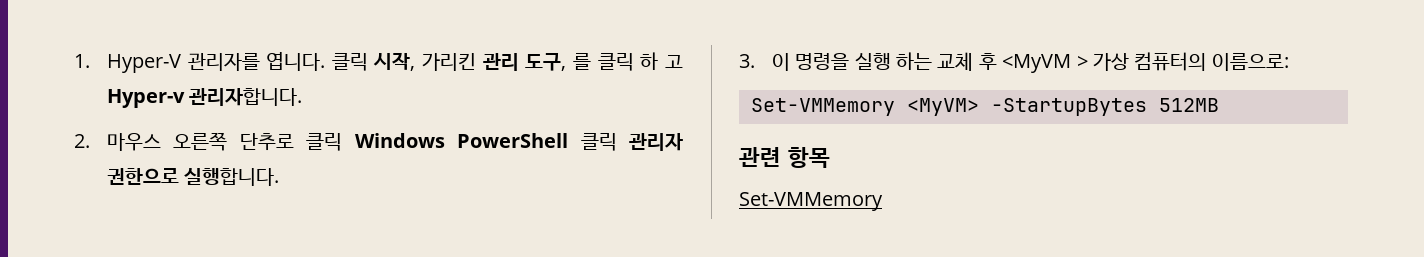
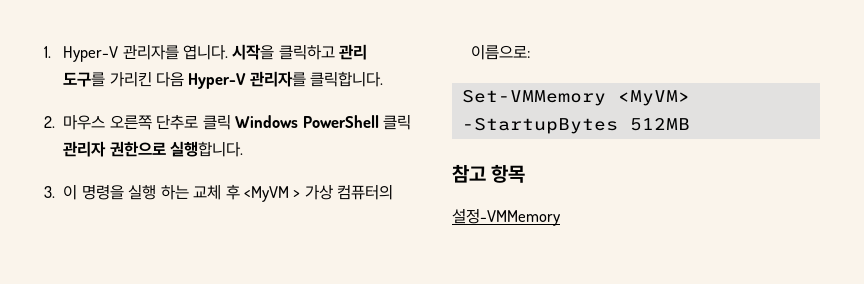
[331,52,683,71] [106,88,303,108] 클릭 시작, 가리킨 관리 도구, 를 클릭 하 고 Hyper-v 관리자합니다. -> [232,44,368,60] [63,71,384,89] 시작을 클릭하고 관리 도구를 가리킨 다음 Hyper-V 관리자를 클릭합니다.
[739,147,781,167] 관련 -> [452,164,486,183] 참고
[739,192,883,211] Set-VMMemory -> [452,208,560,226] 설정-VMMemory

